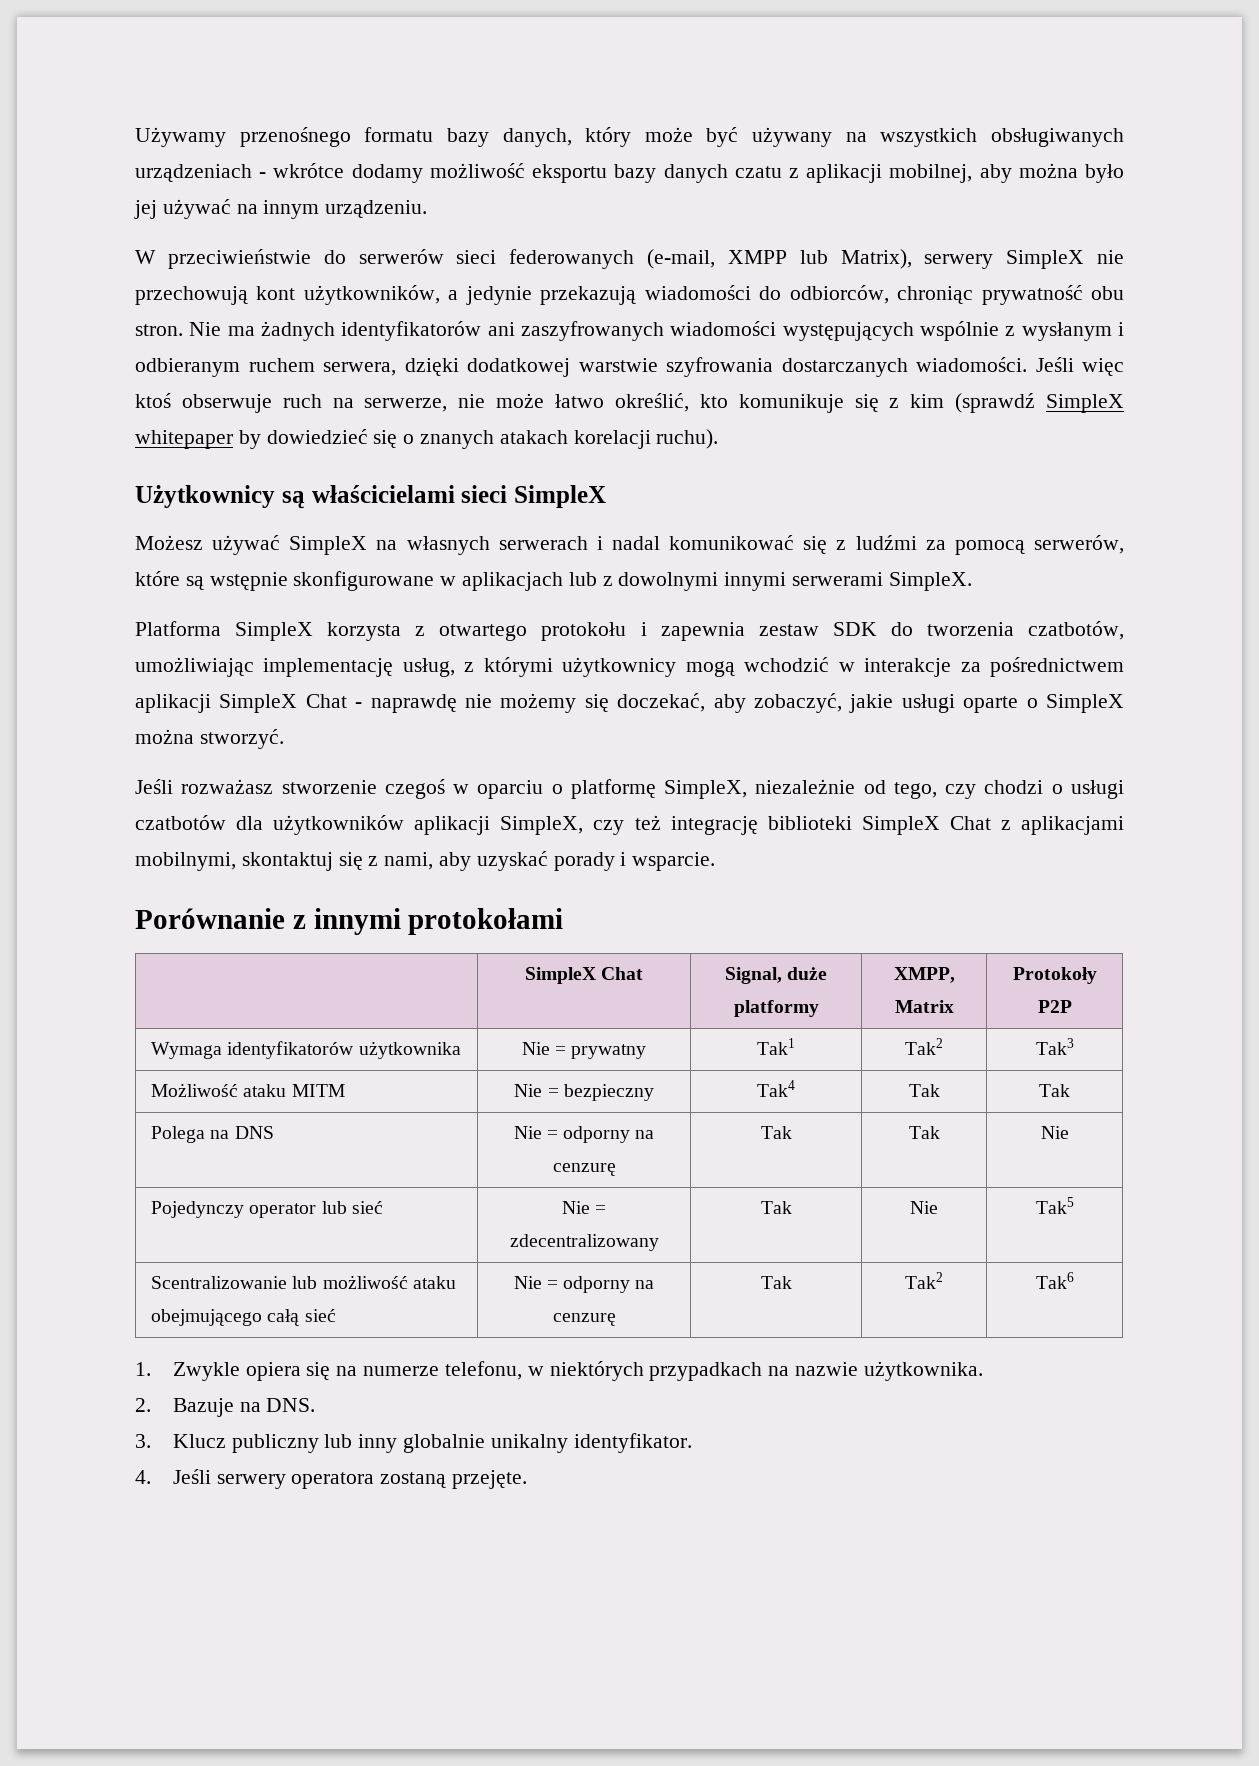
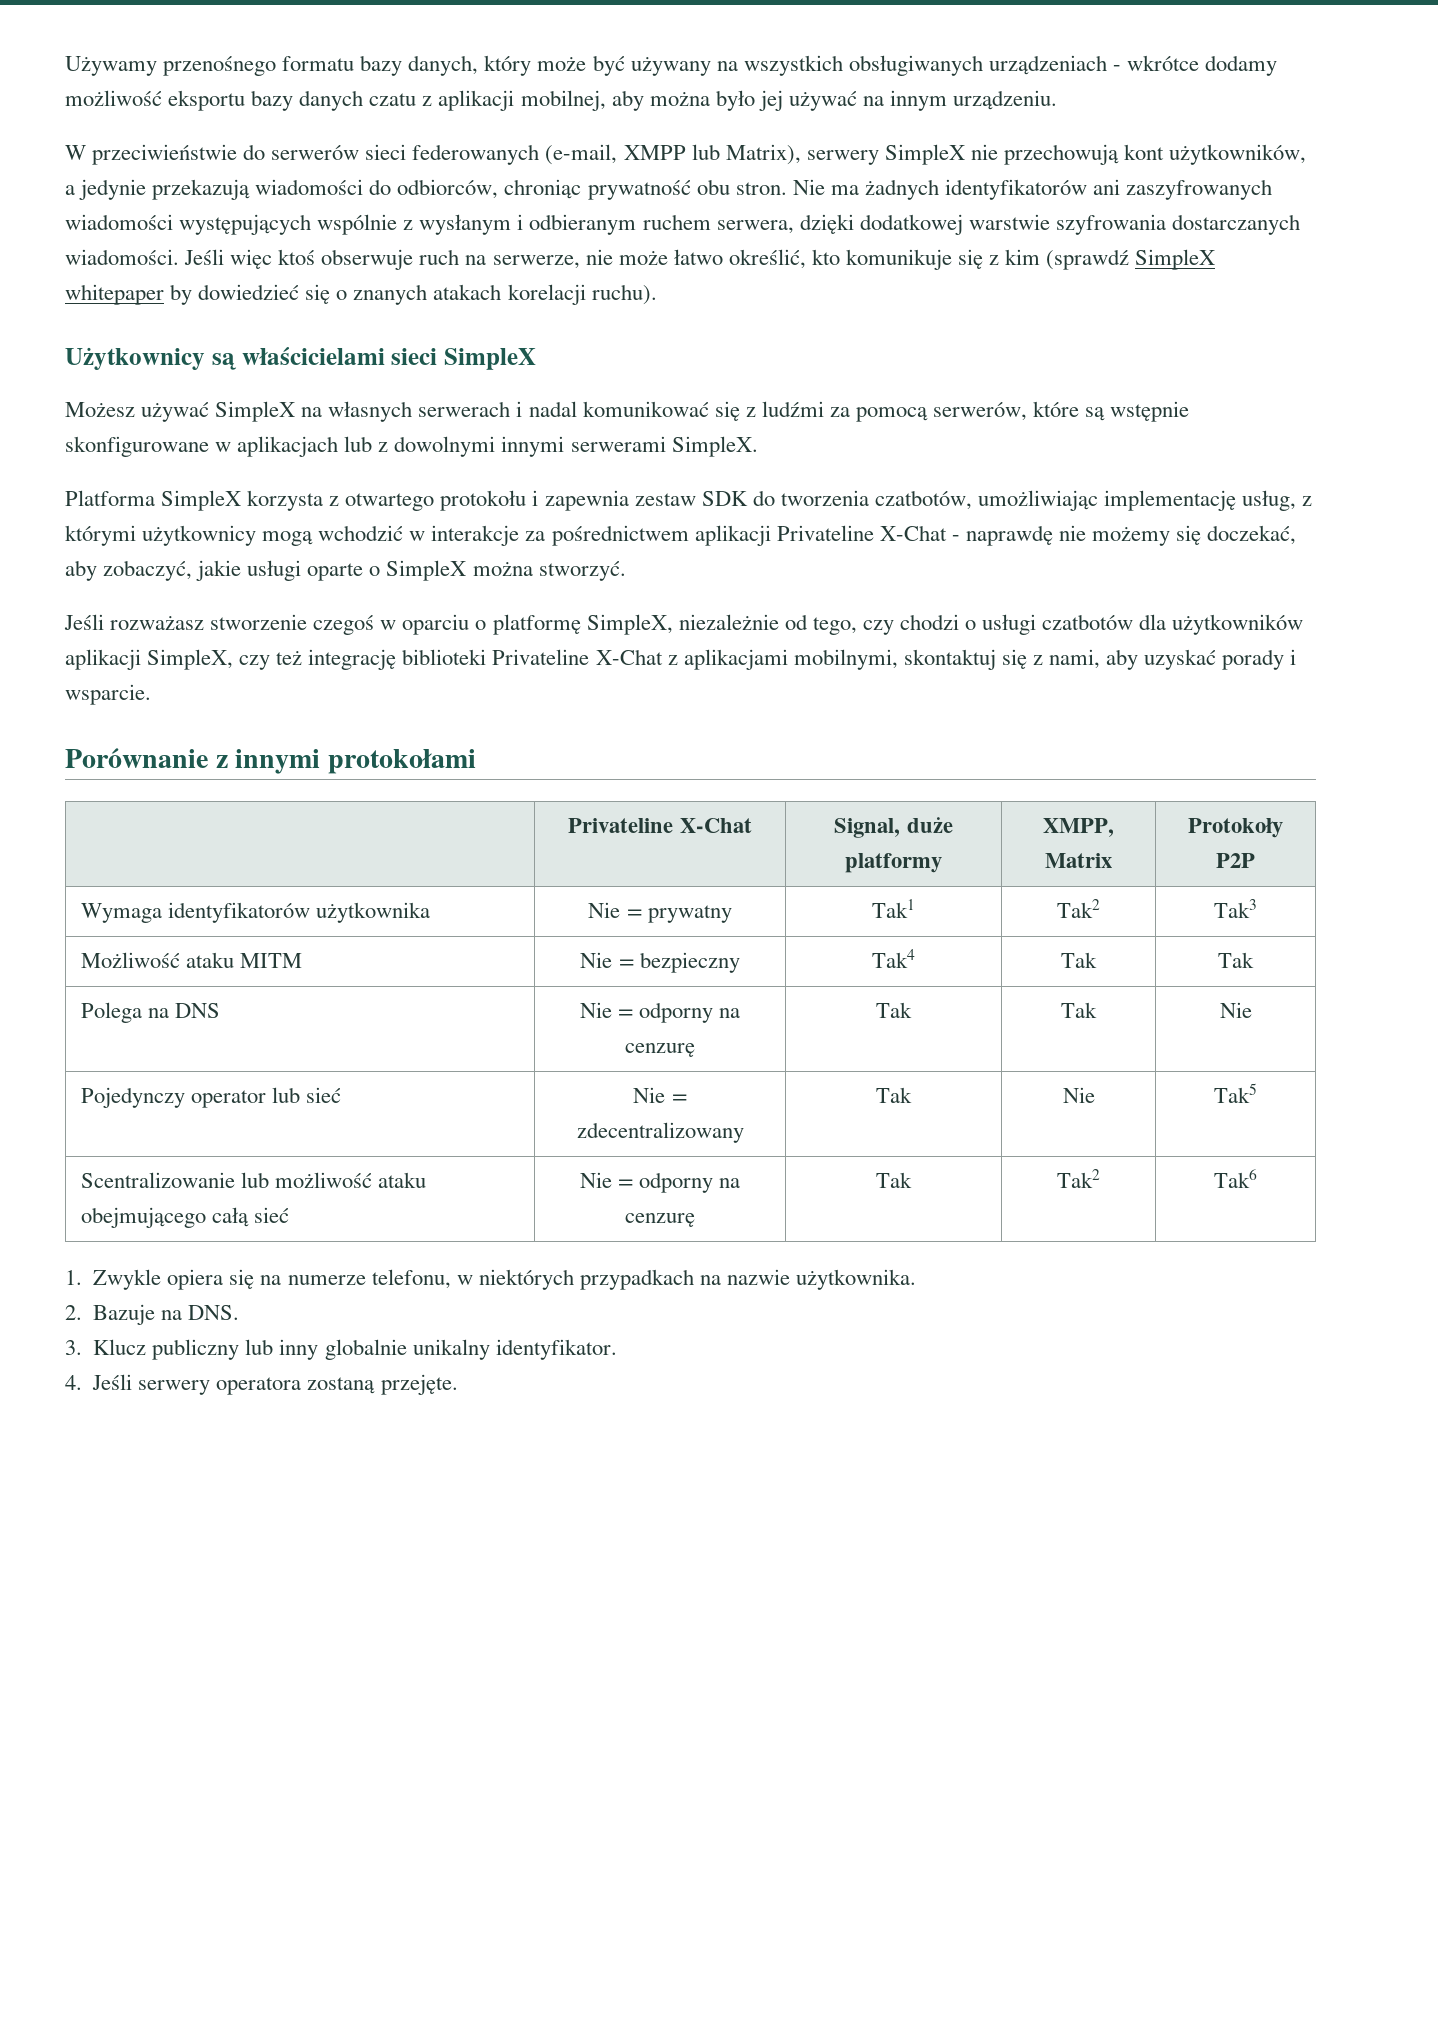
[219,694,347,713] SimpleX Chat -> [776,525,947,541] Privateline X-Chat
[861,816,991,835] SimpleX Chat -> [492,649,663,665] Privateline X-Chat
[524,967,644,984] SimpleX Chat -> [568,818,752,833] Privateline X-Chat

